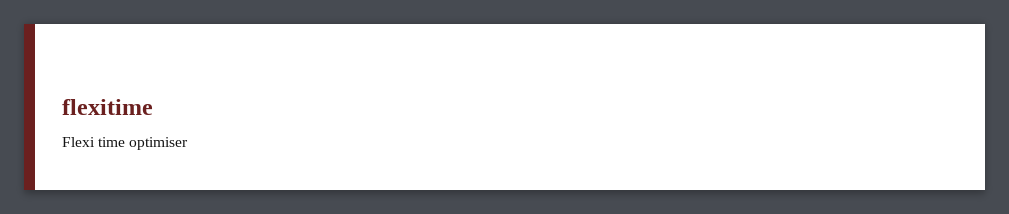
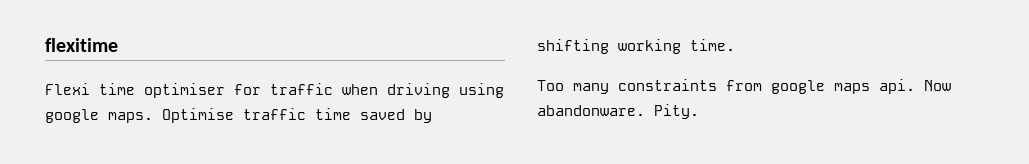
(189, 143) none -> [234,83,504,98] [45,108,432,123] [537,39,735,54] [537,79,951,94] [537,104,699,119] for traffic when driving using google maps. Optimise traffic time saved by shifting working time. // Too many constraints from google maps api. Now abandonware. Pity.

